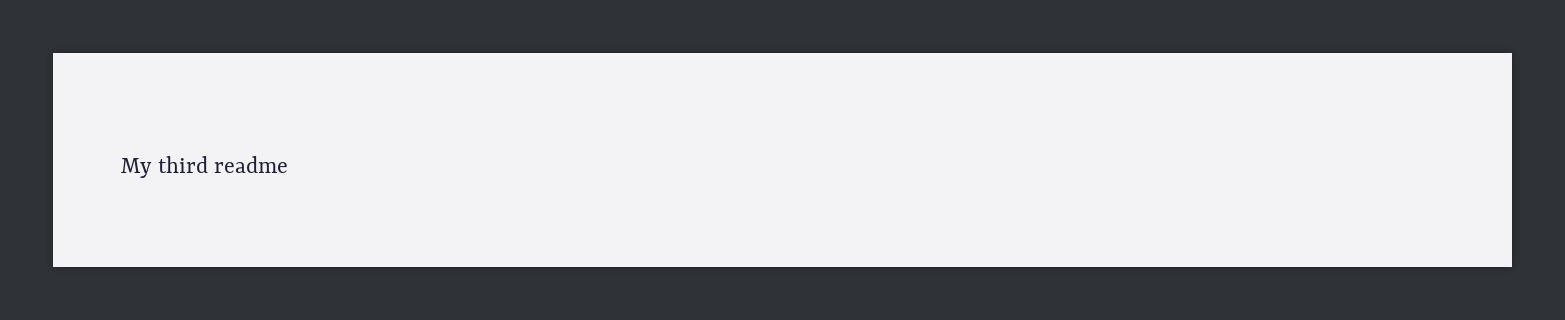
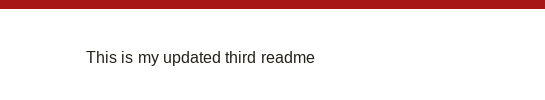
[121,158,152,178] My -> [86,51,221,66] This is my updated

